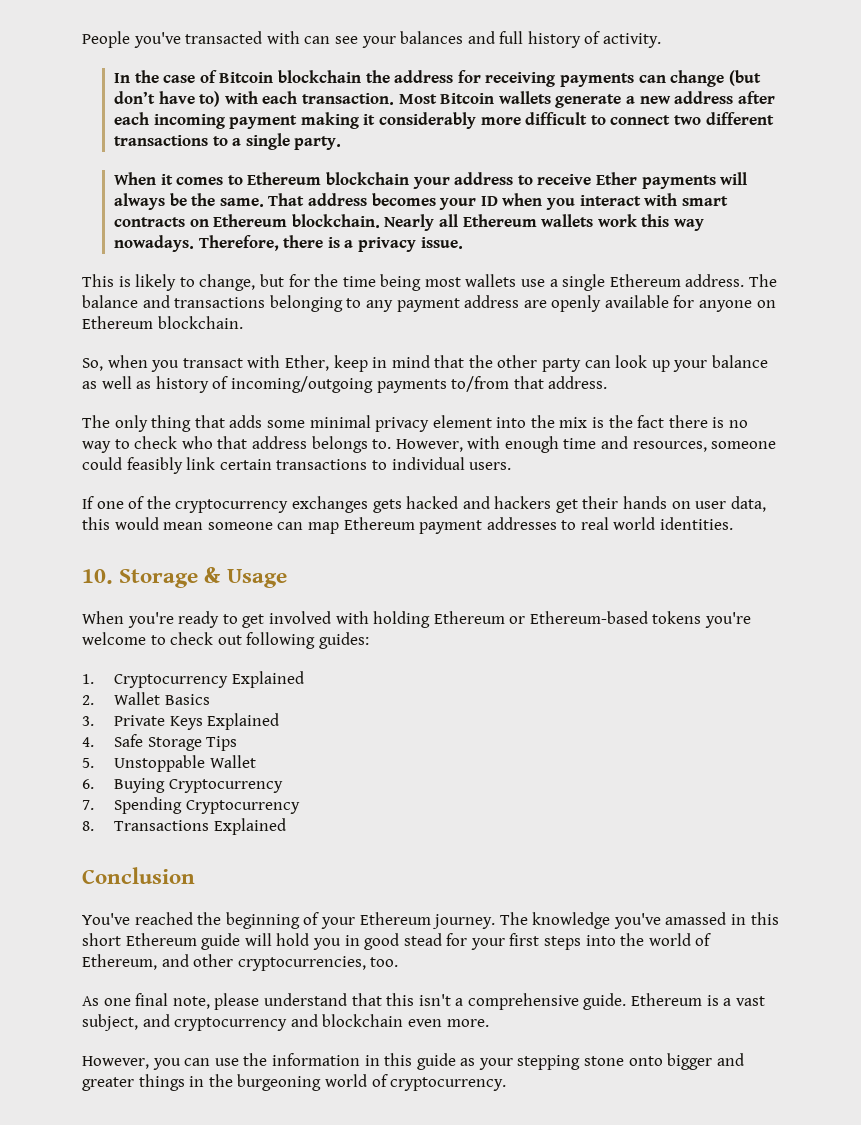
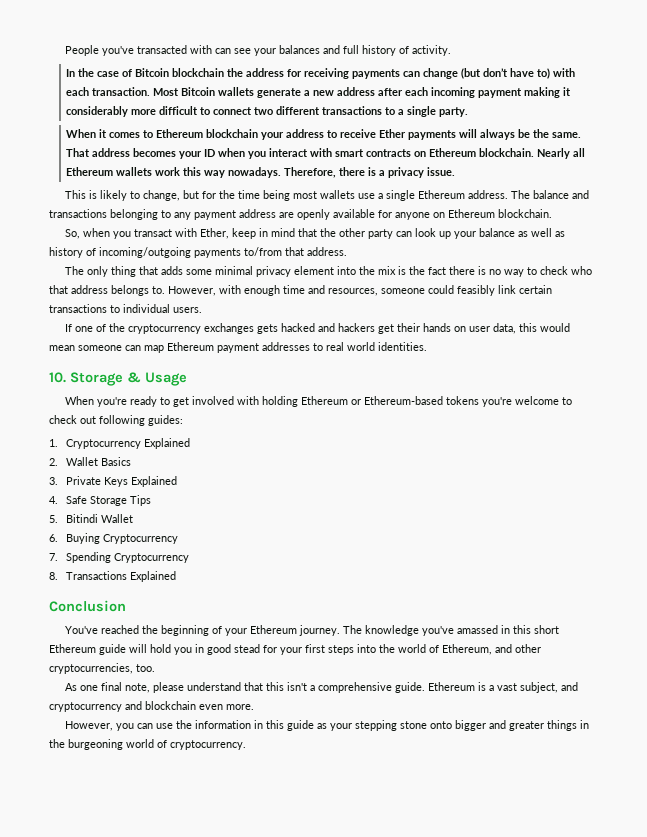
[114,755,206,772] Unstoppable -> [66,514,99,523] Bitindi

